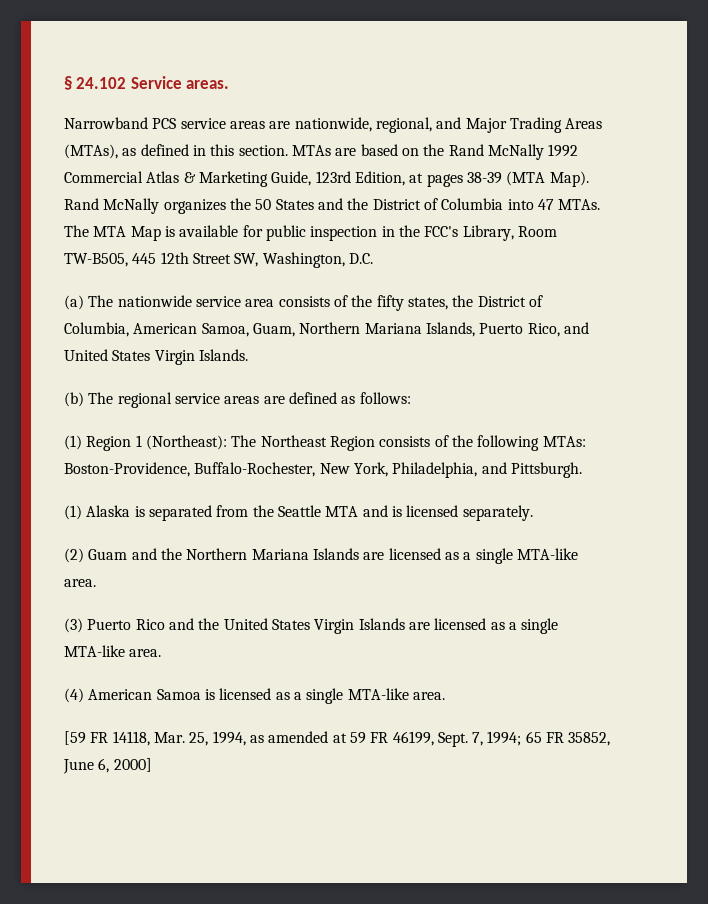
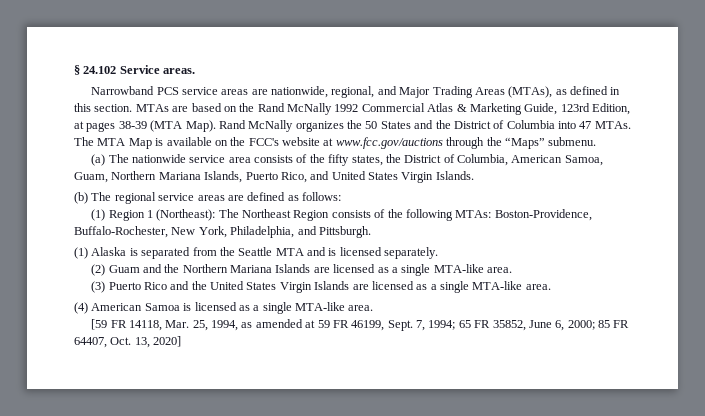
[242,225,557,241] [64,252,373,268] for public inspection in the FCC's Library, Room TW-B505, 445 12th Street SW, Washington, D.C. -> [214,137,597,149] on the FCC's website at www.fcc.gov/auctions through the “Maps” submenu.
[113,758,152,772] 2000] -> [567,320,630,330] [74,336,182,348] 2000; 85 FR 64407, Oct. 13, 2020]

